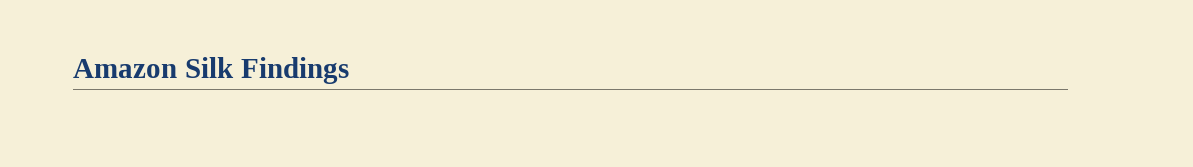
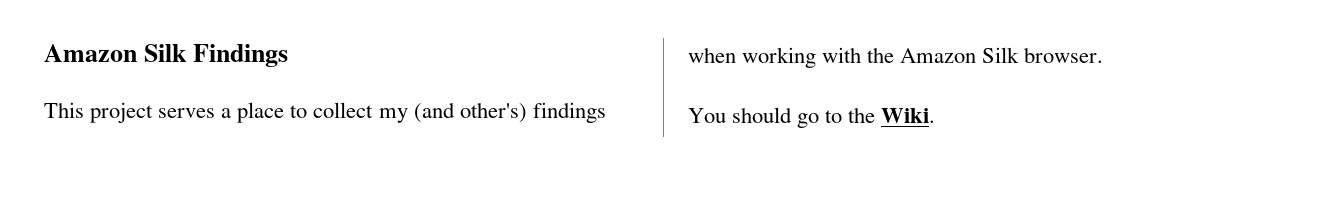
(349, 70) none -> [44,102,606,123] [688,47,1104,68] [688,107,936,128] // This project serves a place to collect my (and other's) findings when working with the Amazon Silk browser. // You should go to the Wiki.

